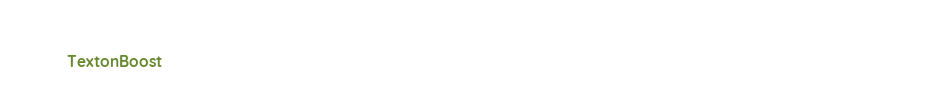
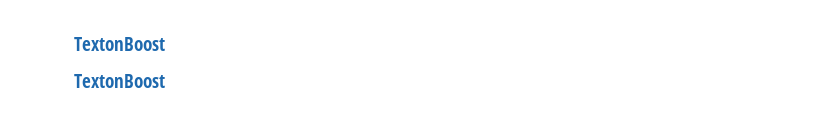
[67,55,162,67] TextonBoost -> [74,37,165,51] [74,74,165,88] TextonBoost // TextonBoost

